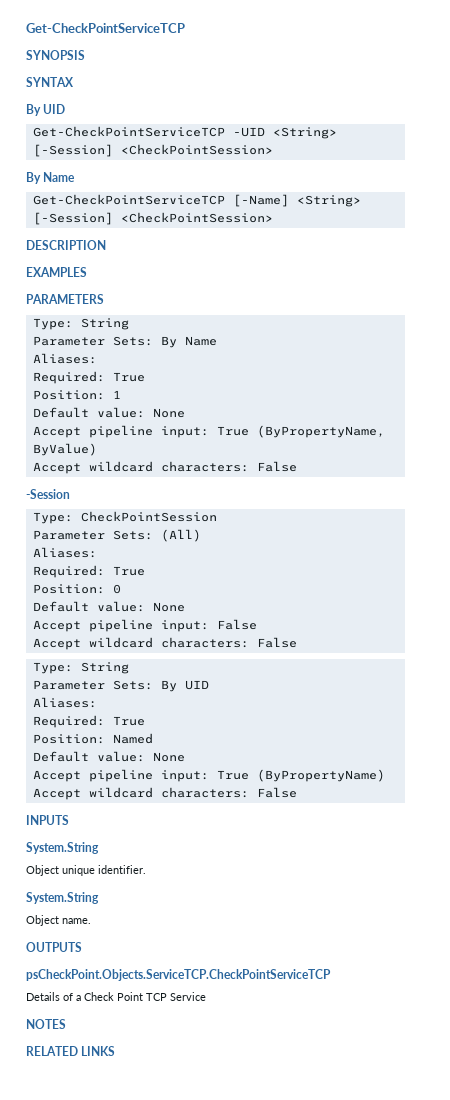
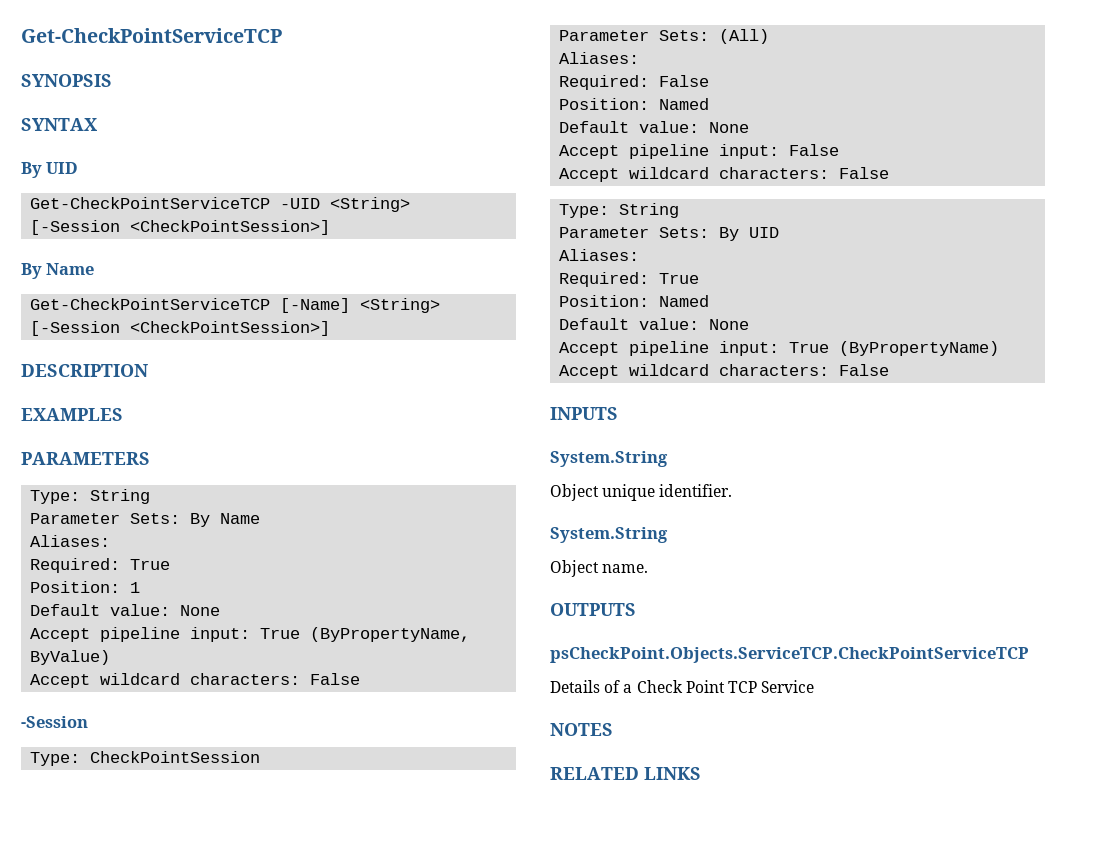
[32,144,273,157] [-Session] <CheckPointSession> -> [30,220,331,235] [-Session <CheckPointSession>]
[32,212,273,225] [-Session] <CheckPointSession> -> [30,321,331,336] [-Session <CheckPointSession>]
[112,566,145,576] [32,584,121,594] True // Position: 0 -> [659,75,710,87] [559,98,710,110] False // Position: Named

